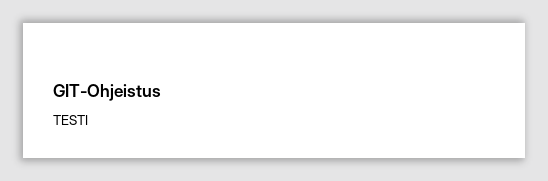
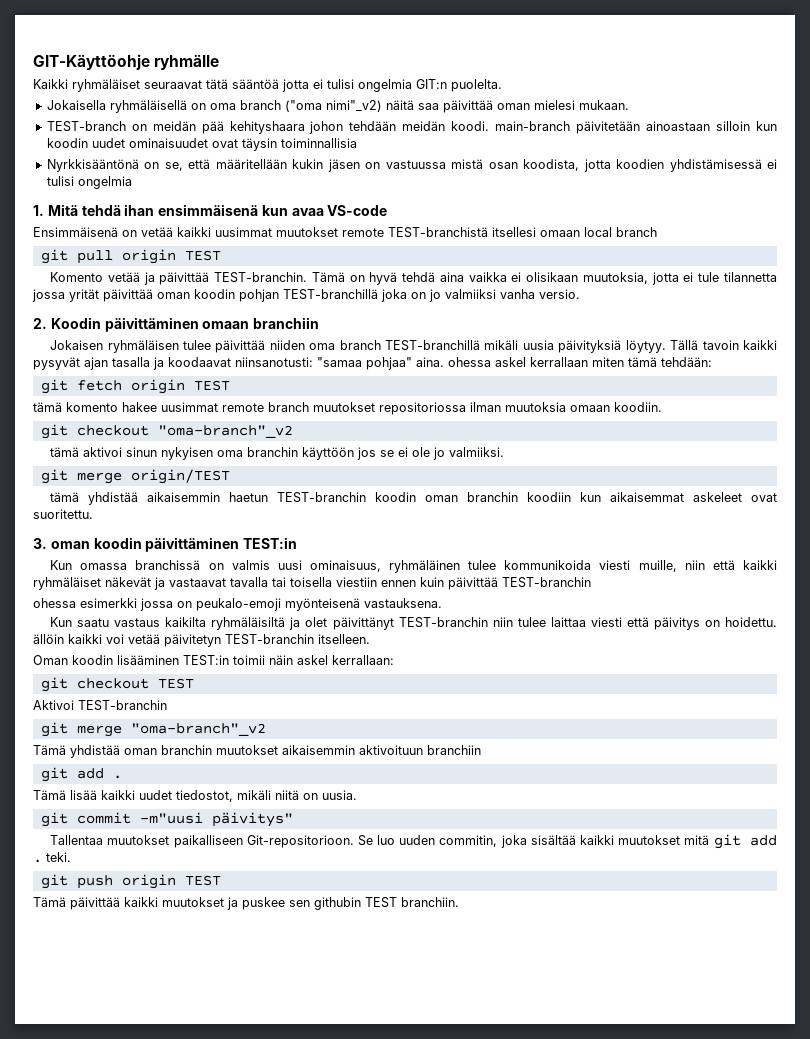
[53,84,161,101] [53,115,88,125] GIT-Ohjeistus // TESTI -> [33,54,220,70] [33,79,502,92] [46,100,629,113] [46,121,777,134] [46,138,357,151] [46,159,778,172] [46,176,132,189] [33,204,388,216] [33,227,657,238] [40,249,221,264] [50,272,777,285] [32,289,580,302] [33,317,320,332] [50,340,777,353] [33,357,712,370] [40,379,230,394] [33,402,662,415] [40,424,293,439] [50,447,505,460] [40,469,230,484] [50,492,778,505] [33,509,93,519] [33,537,298,552] [50,560,777,573] [33,577,591,590] [33,598,442,611] [50,617,778,630] [33,634,370,647] [33,655,394,666] [40,677,194,692] [33,700,167,711] [40,722,266,737] [33,745,481,758] [40,767,122,782] [33,790,357,802] [40,812,293,827] [50,834,777,849] [33,852,71,863] [40,874,221,889] [33,897,459,910] GIT-Käyttöohje ryhmälle // Kaikki ryhmäläiset seuraavat tätä sääntöä jotta ei tulisi ongelmia GIT:n puolelta. // Jokaisella ryhmäläisellä on oma branch ("oma nimi"_v2) näitä saa päivittää oman mielesi mukaan. // TEST-branch on meidän pää kehityshaara johon tehdään meidän koodi. main-branch päivitetään ainoastaan silloin kun koodin uudet ominaisuudet ovat täysin toiminnallisia // Nyrkkisääntönä on se, että määritellään kukin jäsen on vastuussa mistä osan koodista, jotta koodien yhdistämisessä ei tulisi ongelmia // 1. Mitä tehdä ihan ensimmäisenä kun avaa VS-code // Ensimmäisenä on vetää kaikki uusimmat muutokset remote TEST-branchistä itsellesi omaan local branch // git pull origin TEST // Komento vetää ja päivittää TEST-branchin. Tämä on hyvä tehdä aina vaikka ei olisikaan muutoksia, jotta ei tule tilannetta jossa yrität päivittää oman koodin pohjan TEST-branchillä joka on jo valmiiksi vanha versio. // 2. Koodin päivittäminen omaan branchiin // Jokaisen ryhmäläisen tulee päivittää niiden oma branch TEST-branchillä mikäli uusia päivityksiä löytyy. Tällä tavoin kaikki pysyvät ajan tasalla ja koodaavat niinsanotusti: "samaa pohjaa" aina. ohessa askel kerrallaan miten tämä tehdään: // git fetch origin TEST // tämä komento hakee uusimmat remote branch muutokset repositoriossa ilman muutoksia omaan koodiin. // git checkout "oma-branch"_v2 // tämä aktivoi sinun nykyisen oma branchin käyttöön jos se ei ole jo valmiiksi. // git merge origin/TEST // tämä yhdistää aikaisemmin haetun TEST-branchin koodin oman branchin koodiin kun aikaisemmat askeleet ovat suoritettu. // 3. oman koodin päivittäminen TEST:in // Kun omassa branchissä on valmis uusi ominaisuus, ryhmäläinen tulee kommunikoida viesti muille, niin että kaikki ryhmäläiset näkevät ja vastaavat tavalla tai toisella viestiin ennen kuin päivittää TEST-branchin // ohessa esimerkki jossa on peukalo-emoji myönteisenä vastauksena. // Kun saatu vastaus kaikilta ryhmäläisiltä ja olet päivittänyt TEST-branchin niin tulee laittaa viesti että päivitys on hoidettu. ällöin kaikki voi vetää päivitetyn TEST-branchin itselleen. // Oman koodin lisääminen TEST:in toimii näin askel kerrallaan: // git checkout TEST // Aktivoi TEST-branchin // git merge "oma-branch"_v2 // Tämä yhdistää oman branchin muutokset aikaisemmin aktivoituun branchiin // git add . // Tämä lisää kaikki uudet tiedostot, mikäli niitä on uusia. // git commit -m"uusi päivitys" // Tallentaa muutokset paikalliseen Git-repositorioon. Se luo uuden commitin, joka sisältää kaikki muutokset mitä git add . teki. // git push origin TEST // Tämä päivittää kaikki muutokset ja puskee sen githubin TEST branchiin.

